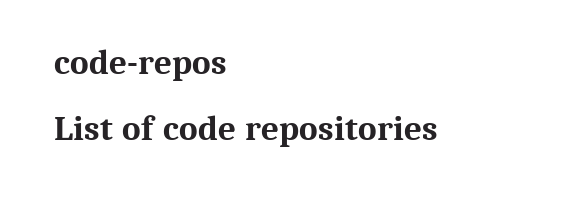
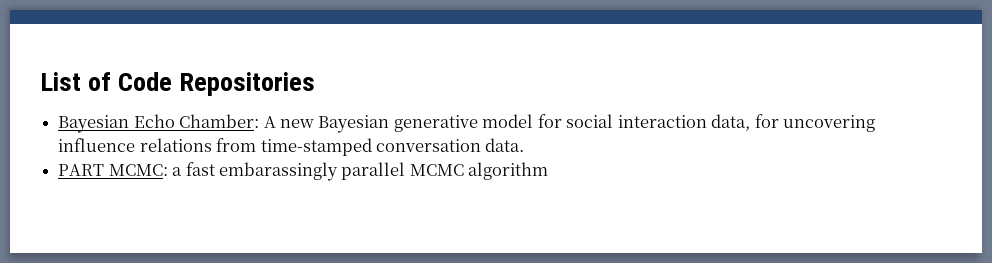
[54,49,227,81] code-repos // -> (40, 81) none
[162,115,438,147] code repositories -> [118,72,316,96] [58,114,876,133] [58,138,525,156] [58,162,549,181] Code Repositories // Bayesian Echo Chamber: A new Bayesian generative model for social interaction data, for uncovering influence relations from time-stamped conversation data. // PART MCMC: a fast embarassingly parallel MCMC algorithm

